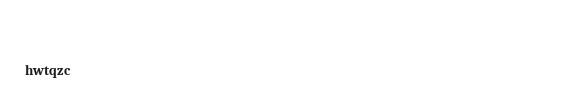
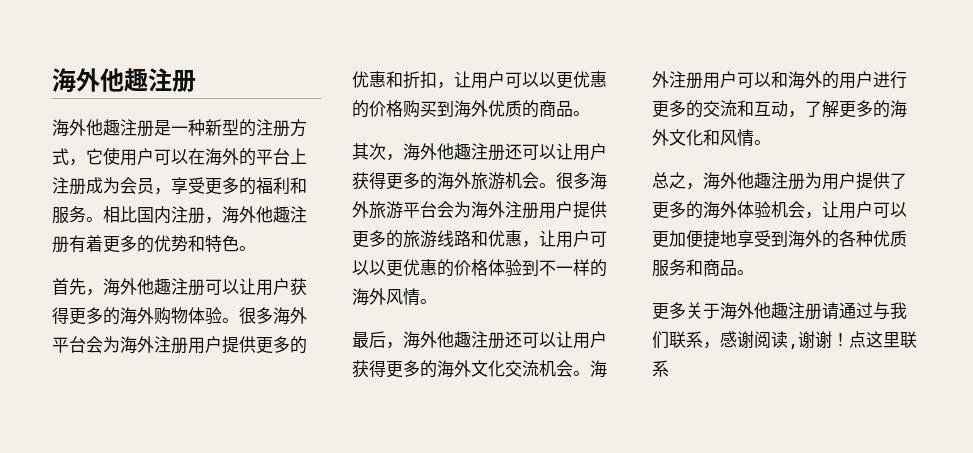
[25,64,71,78] hwtqzc -> [52,68,196,93] [52,119,307,137] [52,147,307,166] [52,177,307,195] [52,206,307,224] [52,235,256,253] [52,278,307,296] [52,307,307,325] [52,336,307,354] [352,71,607,89] [352,100,590,118] [352,143,607,161] [352,172,607,190] [352,201,607,219] [352,230,607,248] [352,259,607,277] [352,288,437,306] [352,331,607,349] [352,360,607,378] [652,71,907,89] [652,100,907,118] [652,129,771,147] [652,172,907,190] [652,201,907,219] [652,230,907,248] [652,259,754,277] [652,302,907,320] [652,331,917,349] [652,360,669,377] 海外他趣注册 // 海外他趣注册是一种新型的注册方式，它使用户可以在海外的平台上注册成为会员，享受更多的福利和服务。相比国内注册，海外他趣注册有着更多的优势和特色。 // 首先，海外他趣注册可以让用户获得更多的海外购物体验。很多海外平台会为海外注册用户提供更多的优惠和折扣，让用户可以以更优惠的价格购买到海外优质的商品。 // 其次，海外他趣注册还可以让用户获得更多的海外旅游机会。很多海外旅游平台会为海外注册用户提供更多的旅游线路和优惠，让用户可以以更优惠的价格体验到不一样的海外风情。 // 最后，海外他趣注册还可以让用户获得更多的海外文化交流机会。海外注册用户可以和海外的用户进行更多的交流和互动，了解更多的海外文化和风情。 // 总之，海外他趣注册为用户提供了更多的海外体验机会，让用户可以更加便捷地享受到海外的各种优质服务和商品。 // 更多关于海外他趣注册请通过与我们联系，感谢阅读,谢谢！点这里联系

